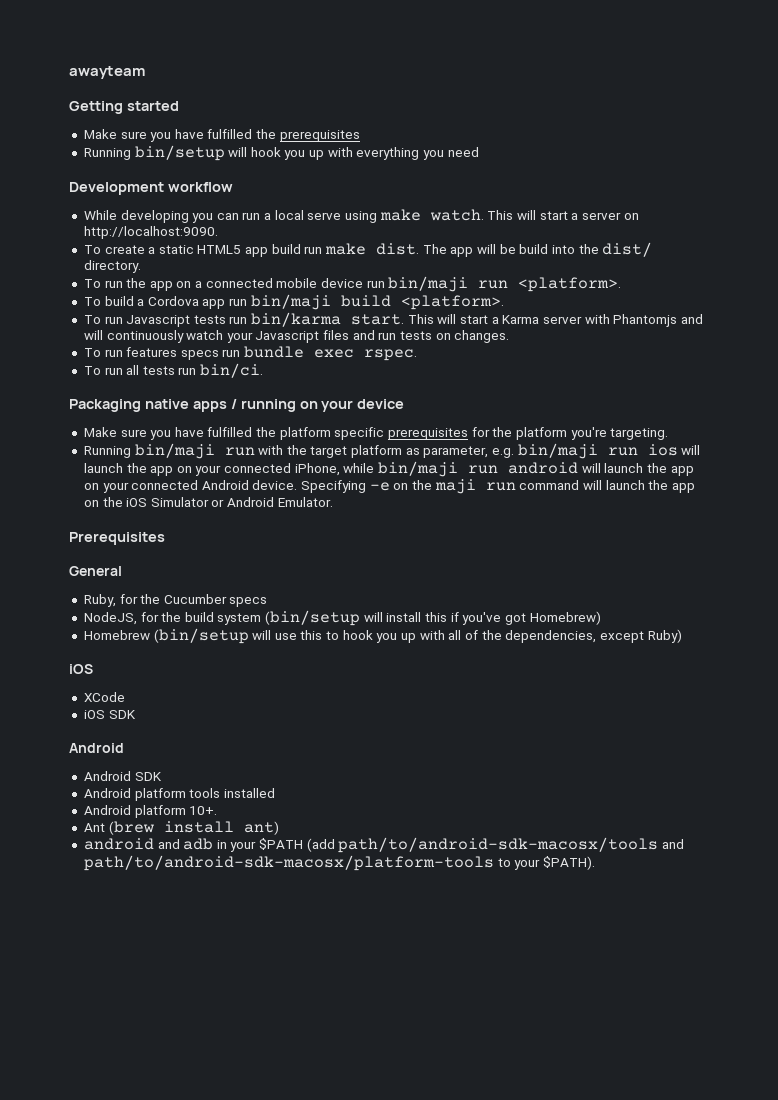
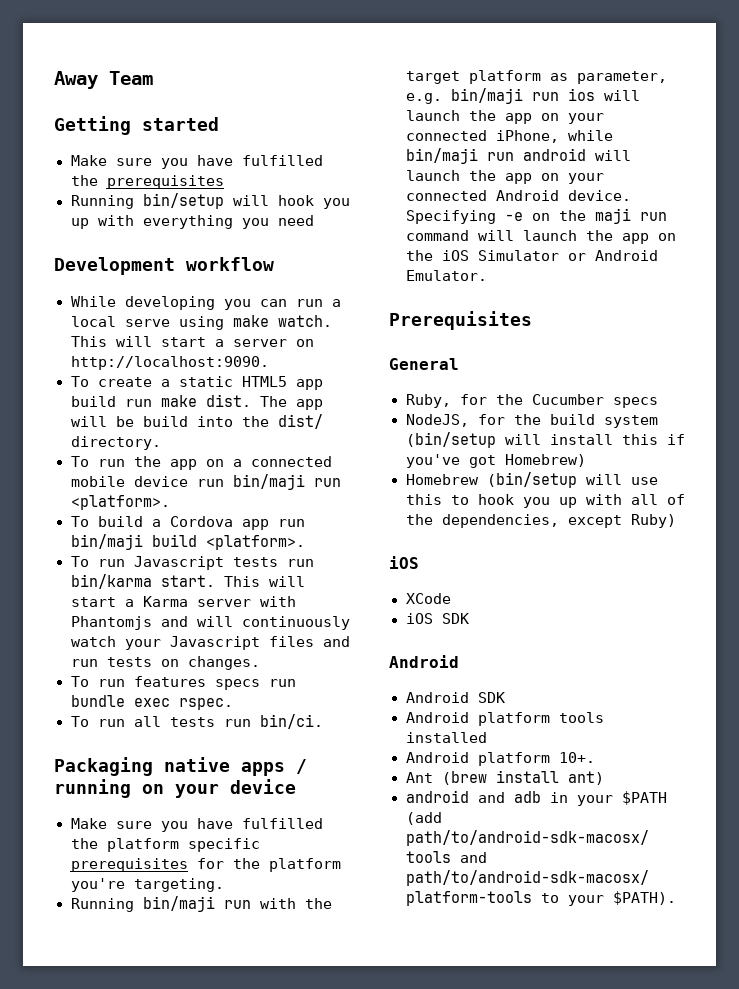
[69,66,145,79] awayteam -> [54,71,153,89] Away Team

